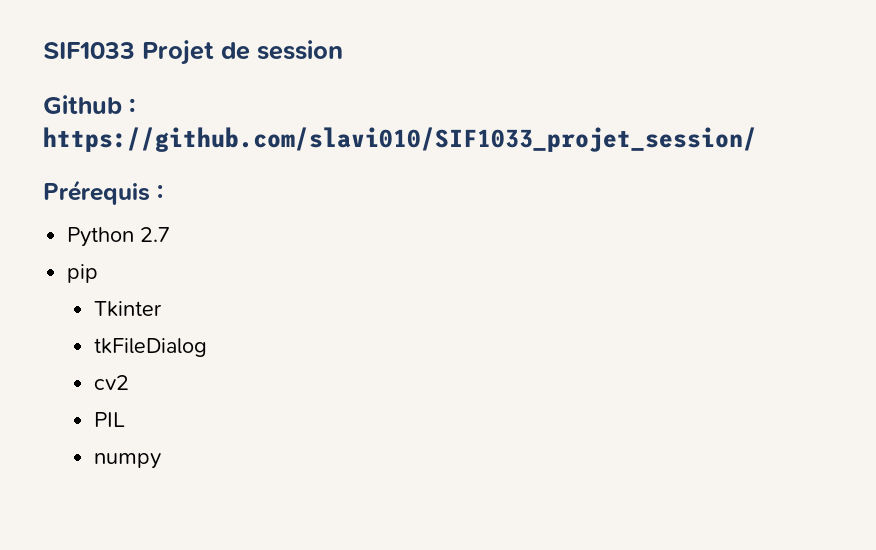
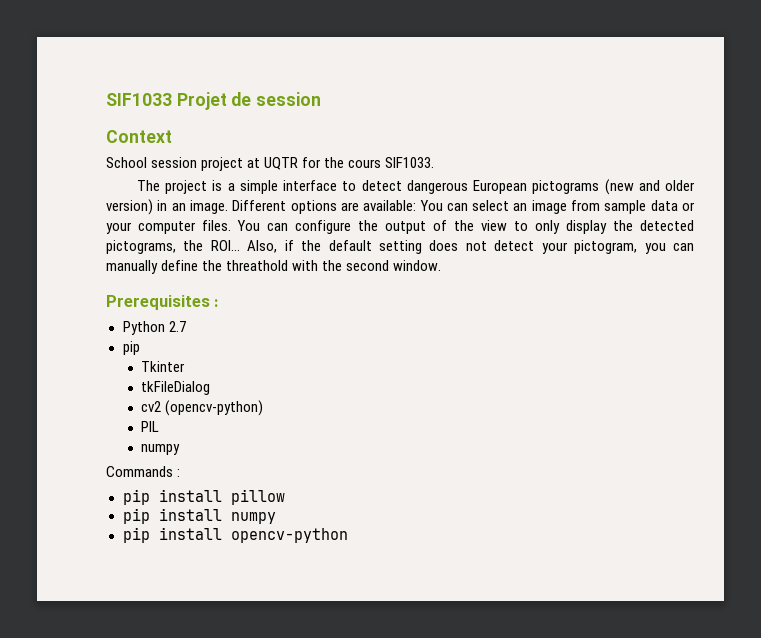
[43,95,136,114] [43,127,757,152] [43,180,150,205] Github : https://github.com/slavi010/SIF1033_projet_session/ // Prérequis -> [106,130,172,143] [106,157,435,171] [136,179,695,195] [106,199,695,215] [106,220,694,234] [106,240,695,254] [106,260,442,274] [106,295,210,310] Context // School session project at UQTR for the cours SIF1033. // The project is a simple interface to detect dangerous European pictograms (new and older version) in an image. Different options are available: You can select an image from sample data or your computer files. You can configure the output of the view to only display the detected pictograms, the ROI... Also, if the default setting does not detect your pictogram, you can manually define the threathold with the second window. // Prerequisites
(129, 382) none -> [165,400,264,416] (opencv-python)
(161, 461) none -> [106,466,181,477] [122,489,285,505] [122,508,276,524] [122,527,348,543] // Commands : // pip install pillow // pip install numpy // pip install opencv-python

